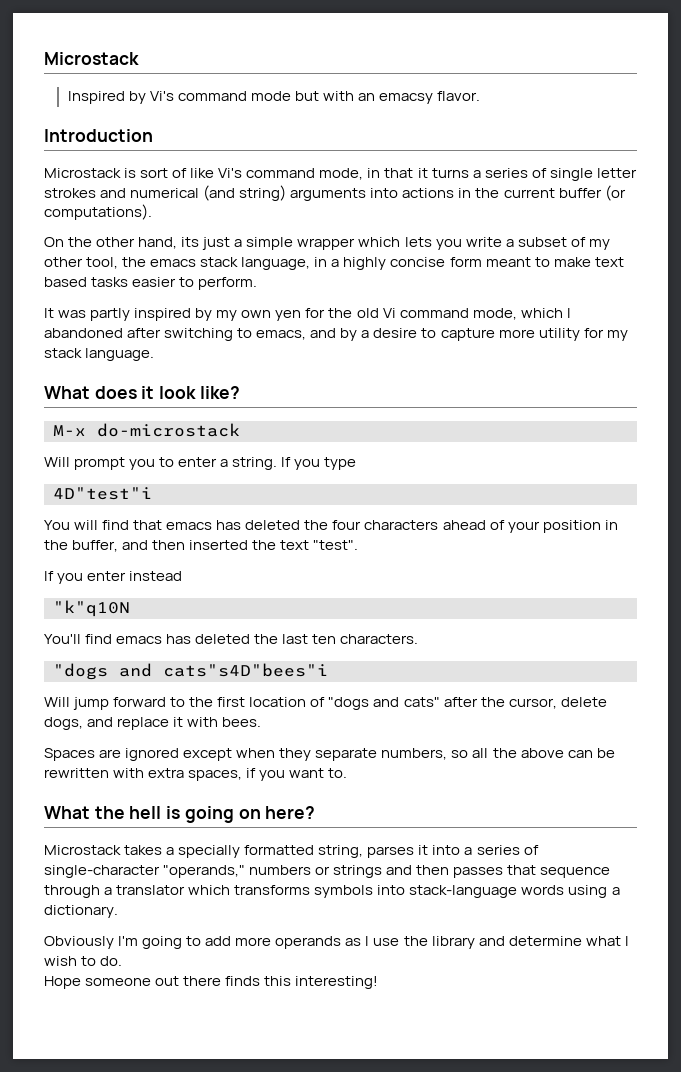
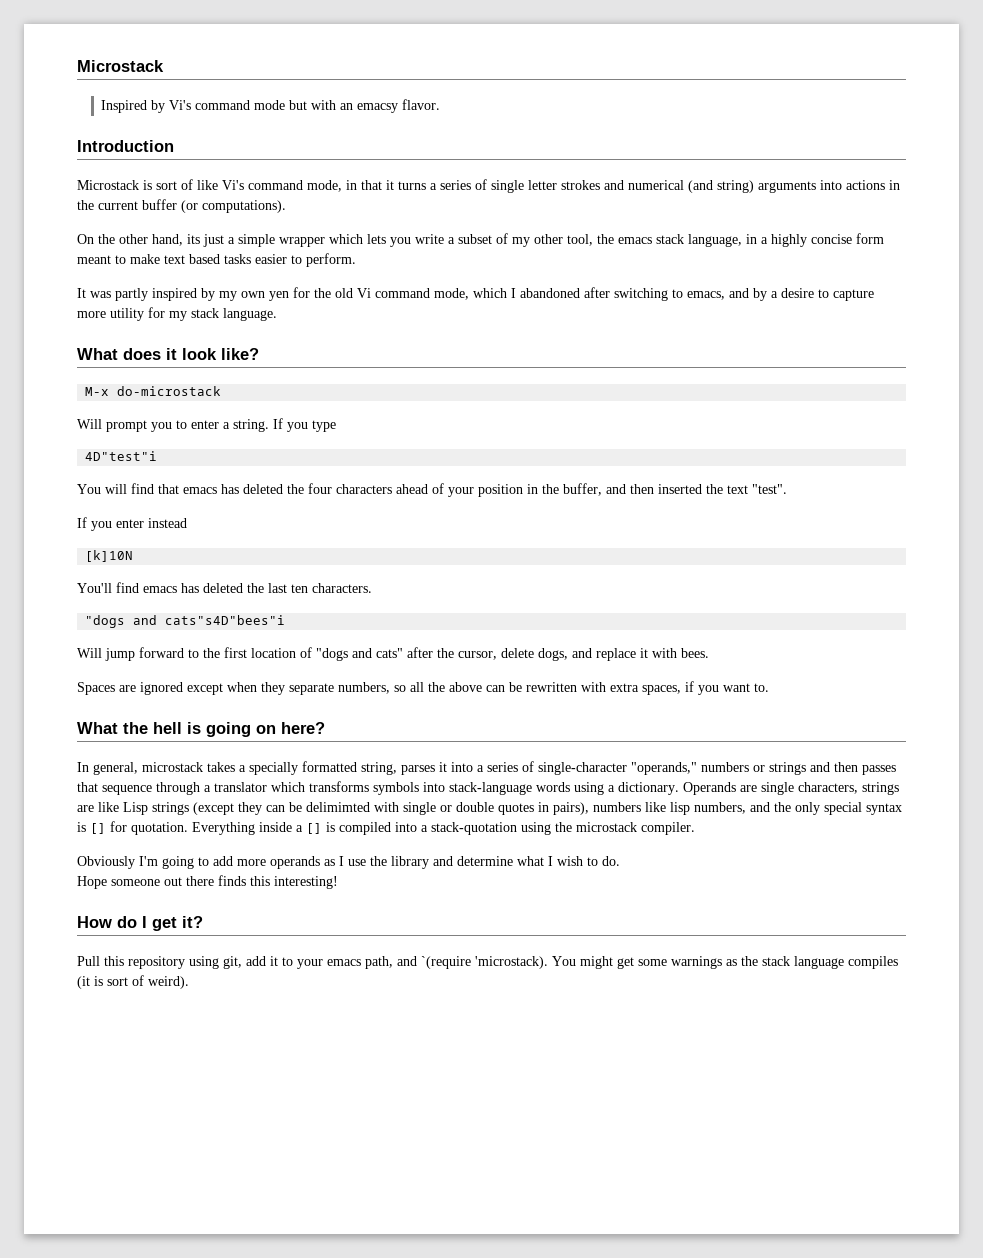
[53,600,130,617] "k"q10N -> [85,550,134,562] [k]10N
[44,845,121,855] Microstack -> [77,762,203,775] In general, microstack
(118, 911) none -> [683,782,899,795] [77,802,902,815] [77,821,695,835] Operands are single characters, strings are like Lisp strings (except they can be delimimted with single or double quotes in pairs), numbers like lisp numbers, and the only special syntax is [] for quotation. Everything inside a [] is compiled into a stack-quotation using the microstack compiler.
(379, 982) none -> [77,916,203,931] [77,956,898,969] [77,975,189,989] // How do I get it? // Pull this repository using git, add it to your emacs path, and `(require 'microstack). You might get some warnings as the stack language compiles (it is sort of weird).

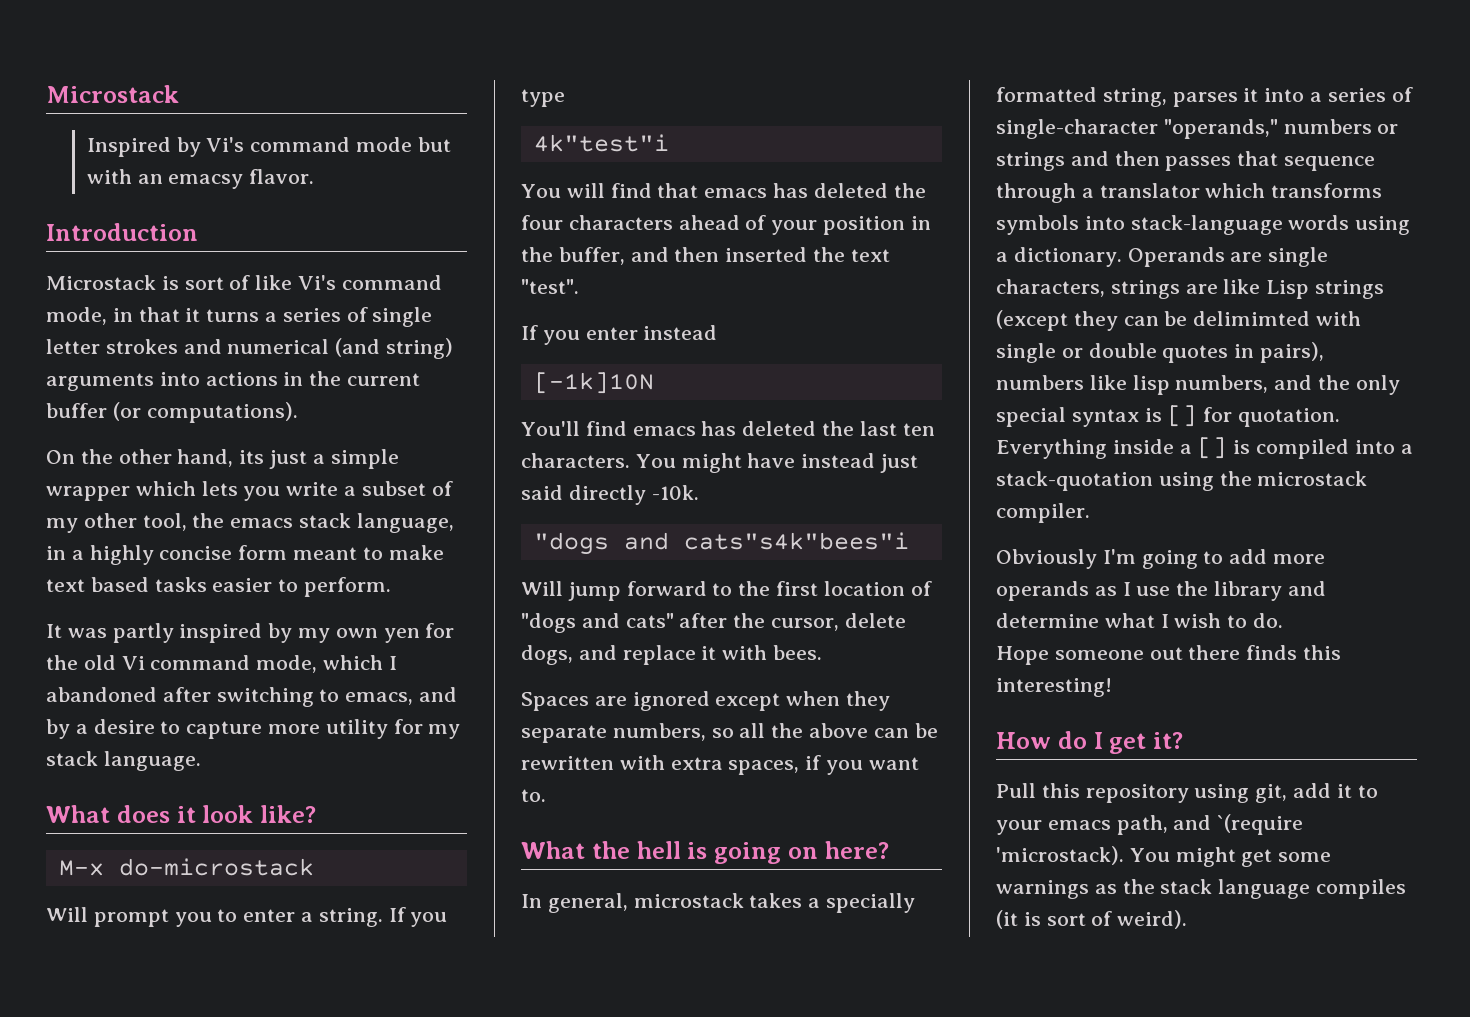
[85,451,158,461] 4D"test"i -> [533,134,669,152] 4k"test"i
[85,550,134,562] [k]10N -> [533,372,654,394] [-1k]10N
[85,615,286,628] // "dogs and cats"s4D"bees"i -> [635,453,919,473] [521,485,699,505] [533,532,909,555] You might have instead just said directly -10k. // "dogs and cats"s4k"bees"i

